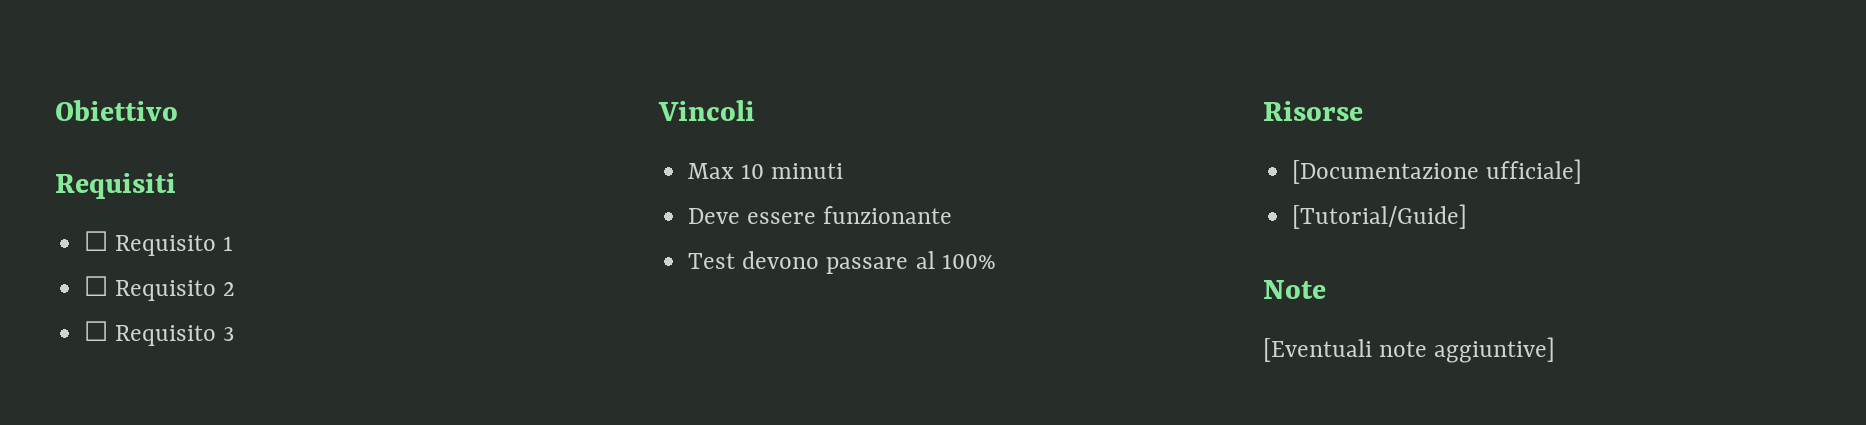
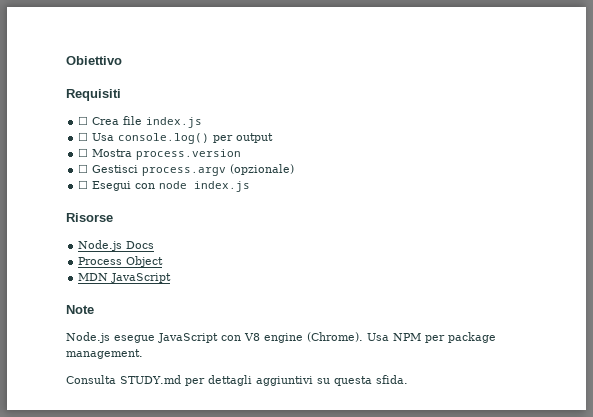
[115,235,234,256] [84,276,236,301] [84,321,235,346] [658,100,755,121] [688,163,844,179] [688,206,953,224] [688,251,996,274] [1263,101,1363,121] [1292,159,1583,184] [1292,204,1468,229] [1263,280,1326,299] [1263,337,1556,363] Requisito 1 // ☐ Requisito 2 // ☐ Requisito 3 // Vincoli // Max 10 minuti // Deve essere funzionante // Test devono passare al 100% // Risorse // [Documentazione ufficiale] // [Tutorial/Guide] // Note // [Eventuali note aggiuntive] -> [92,116,203,128] [78,132,274,144] [78,148,242,160] [78,164,295,176] [78,180,251,192] [66,213,113,222] [78,240,155,251] [78,256,164,267] [78,273,172,283] [66,305,94,314] [66,332,496,343] [66,349,143,359] [66,375,408,386] Crea file index.js // ☐ Usa console.log() per output // ☐ Mostra process.version // ☐ Gestisci process.argv (opzionale) // ☐ Esegui con node index.js // Risorse // Node.js Docs // Process Object // MDN JavaScript // Note // Node.js esegue JavaScript con V8 engine (Chrome). Usa NPM per package management. // Consulta STUDY.md per dettagli aggiuntivi su questa sfida.

